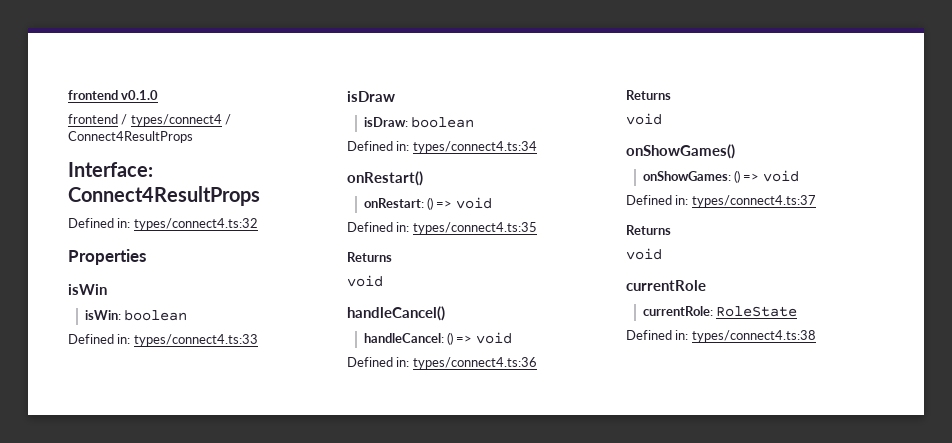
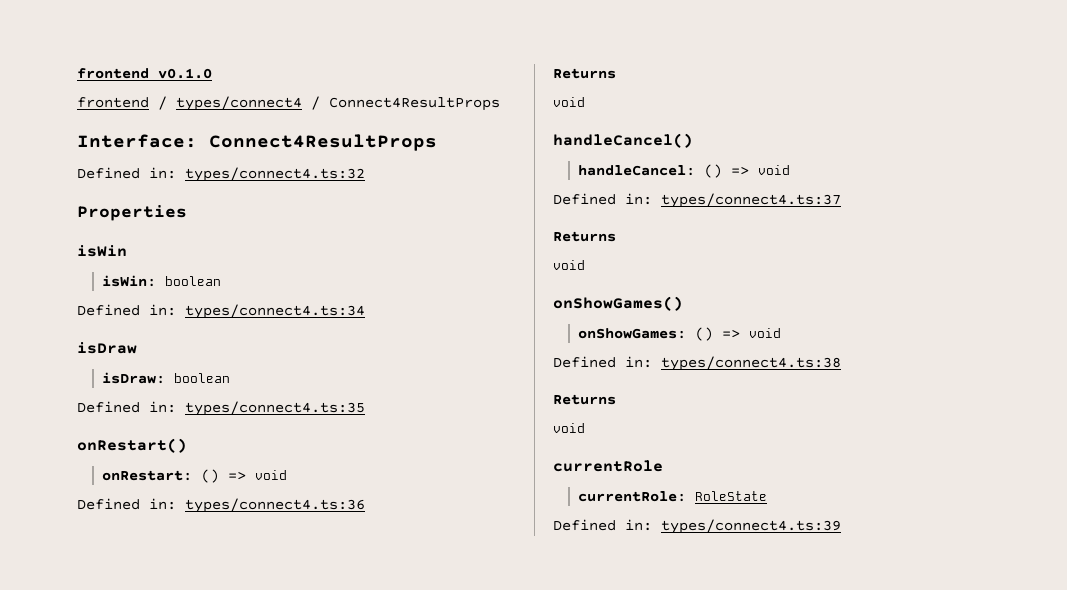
[133,334,258,346] types/connect4.ts:33 -> [185,304,365,319] types/connect4.ts:34
[412,141,537,153] types/connect4.ts:34 -> [185,401,365,416] types/connect4.ts:35
[412,222,537,234] types/connect4.ts:35 -> [185,498,365,513] types/connect4.ts:36
[412,357,537,369] types/connect4.ts:36 -> [661,193,841,208] types/connect4.ts:37
[691,195,816,207] types/connect4.ts:37 -> [661,356,841,371] types/connect4.ts:38
[691,330,816,342] types/connect4.ts:38 -> [661,519,841,534] types/connect4.ts:39

